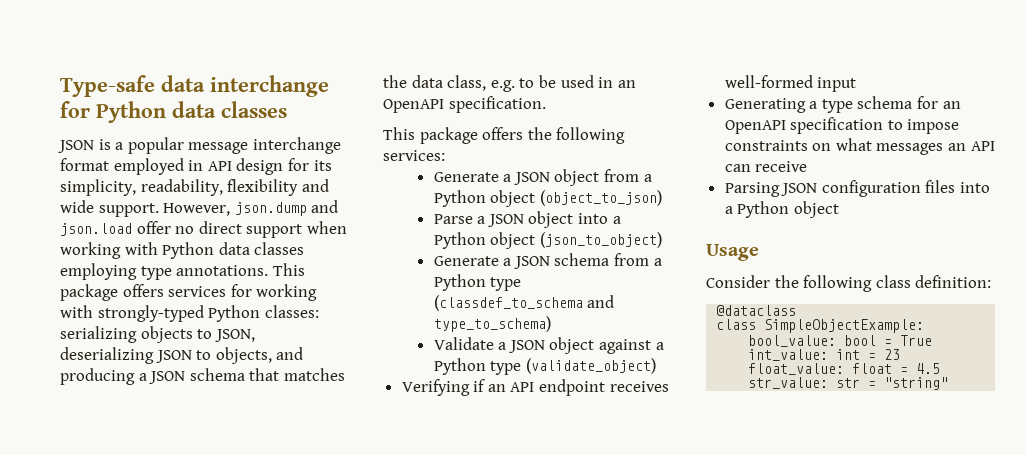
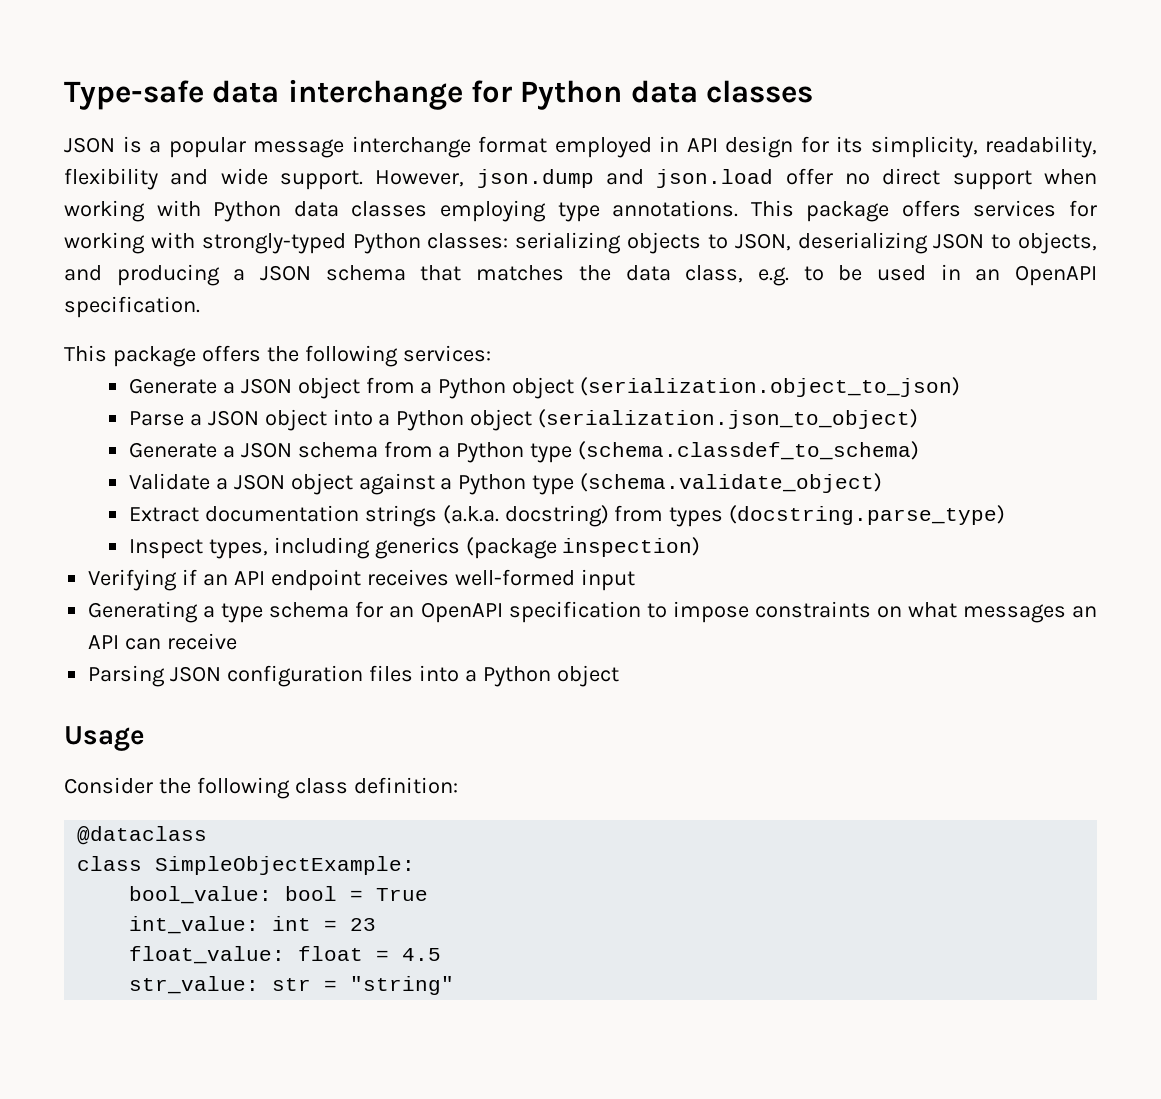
[539,190,662,206] (object_to_json) -> [580,377,961,397] (serialization.object_to_json)
[539,232,662,248] (json_to_object) -> [538,409,919,429] (serialization.json_to_object)
[433,295,615,311] [433,316,551,332] (classdef_to_schema and type_to_schema) -> [578,441,920,460] (schema.classdef_to_schema)
[525,358,656,374] (validate_object) -> [580,473,883,493] [128,505,1006,527] [128,537,701,559] (schema.validate_object) // Extract documentation strings (a.k.a. docstring) from types (docstring.parse_type) // Inspect types, including generics (package inspection)

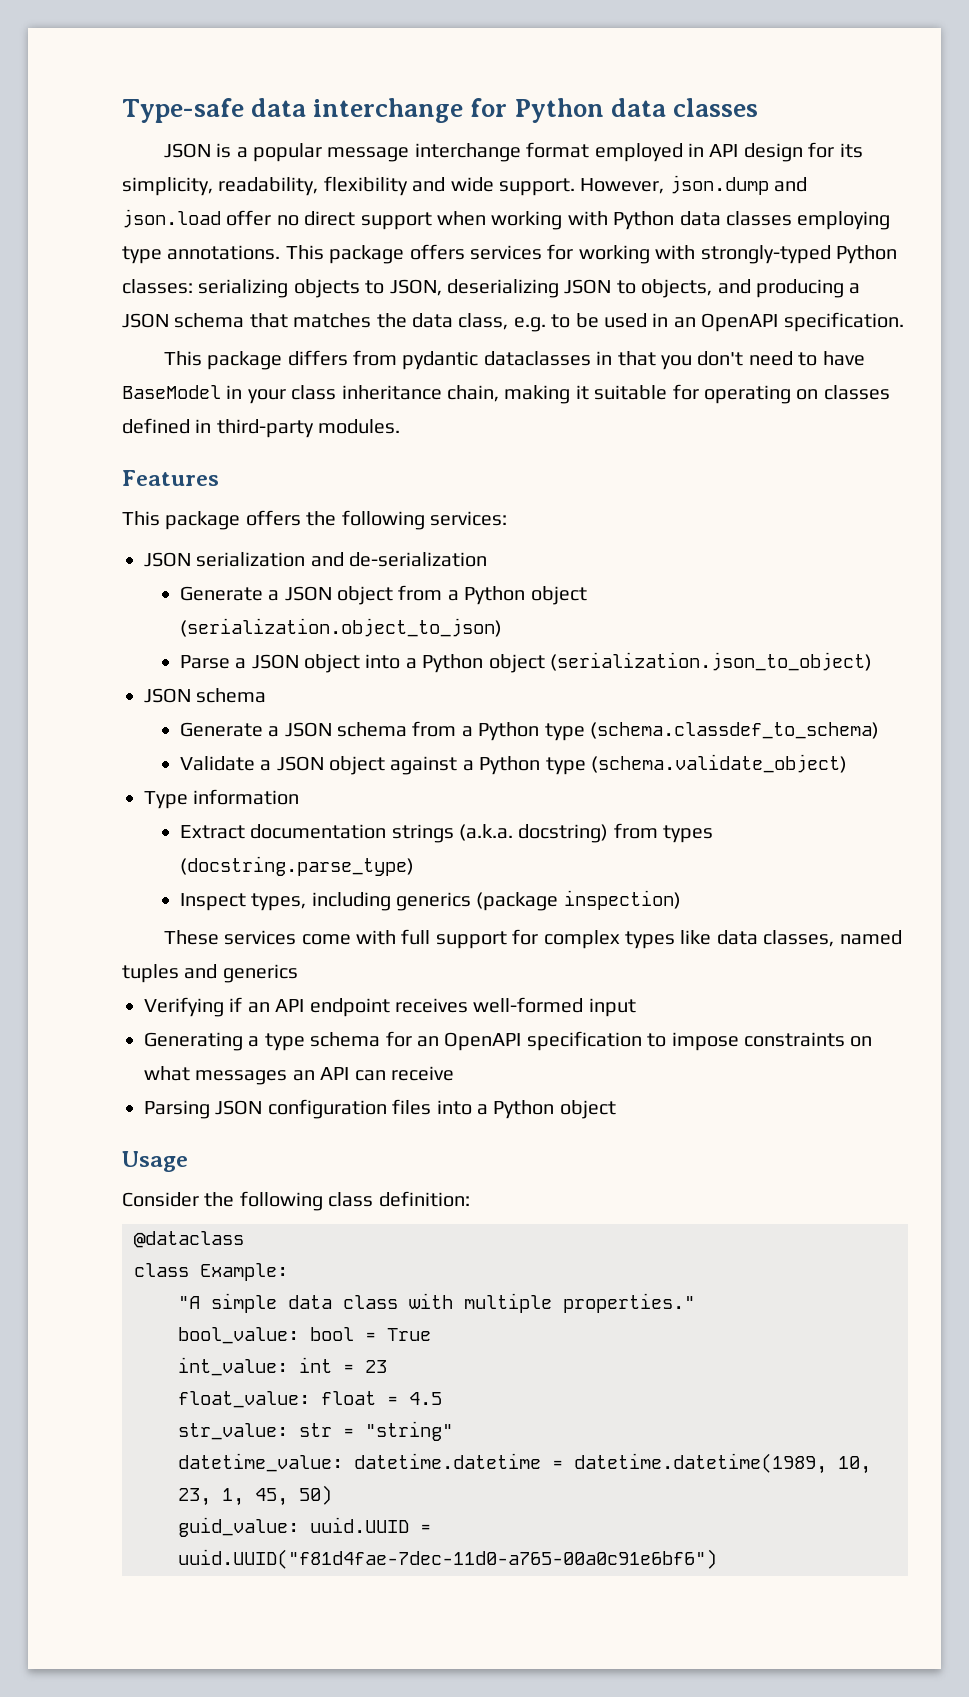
(200, 307) none -> [163,350,865,370] [122,384,890,404] [122,418,401,438] [122,470,219,486] // This package differs from pydantic dataclasses in that you don't need to have BaseModel in your class inheritance chain, making it suitable for operating on classes defined in third-party modules. // Features
(491, 353) none -> [144,552,488,567] // JSON serialization and de-serialization
(919, 419) none -> [144,688,267,703] // JSON schema
(883, 483) none -> [144,789,300,809] // Type information
(701, 547) none -> [163,929,902,949] [122,964,298,983] // These services come with full support for complex types like data classes, named tuples and generics
[155,856,416,875] SimpleObjectExample: -> [200,1263,288,1281] [178,1293,695,1313] Example: // "A simple data class with multiple properties."
(455, 985) none -> [178,1453,871,1474] [178,1485,332,1506] [178,1517,431,1537] [178,1549,717,1569] // datetime_value: datetime.datetime = datetime.datetime(1989, 10, 23, 1, 45, 50) // guid_value: uuid.UUID = uuid.UUID("f81d4fae-7dec-11d0-a765-00a0c91e6bf6")

